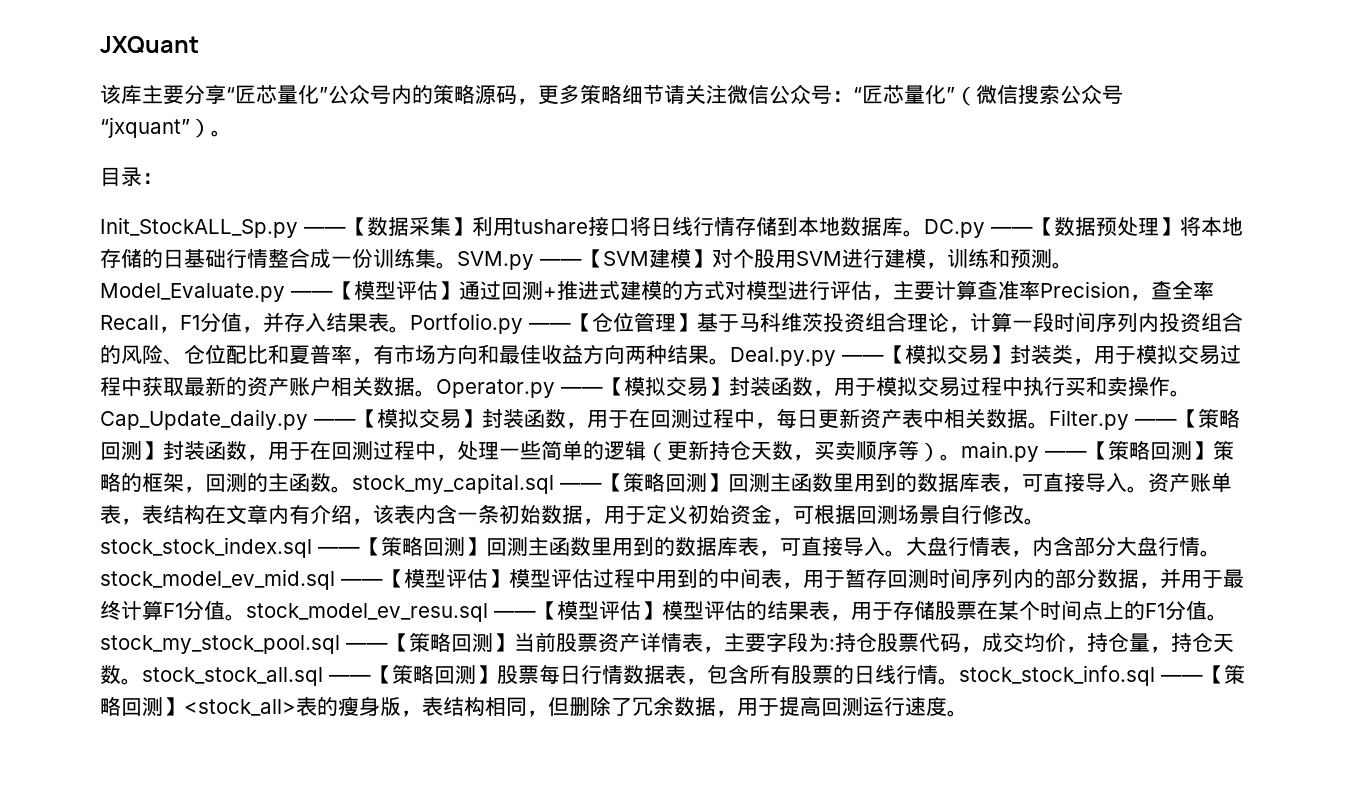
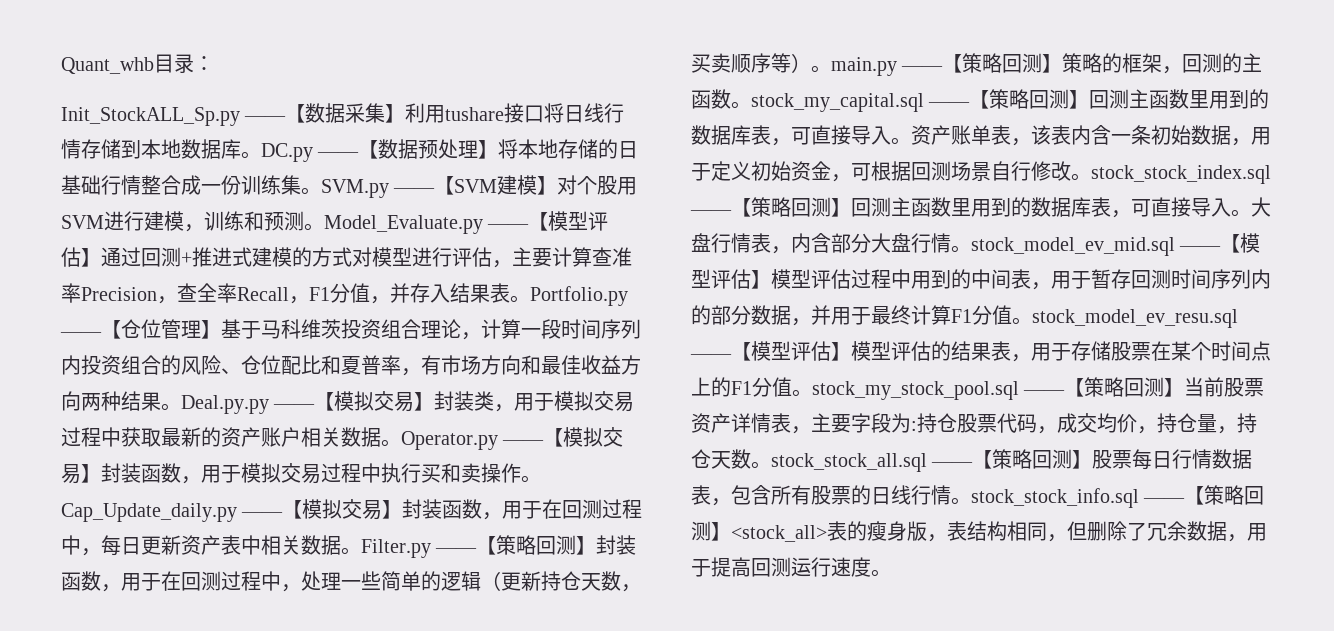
[100,36,199,54] [100,84,1123,106] [100,117,232,138] JXQuant // 该库主要分享“匠芯量化”公众号内的策略源码，更多策略细节请关注微信公众号：“匠芯量化”（微信搜索公众号“jxquant”）。 // -> [61,57,154,74] Quant_whb
[142,504,373,525] 表结构在文章内有介绍， -> (1031, 142) none

